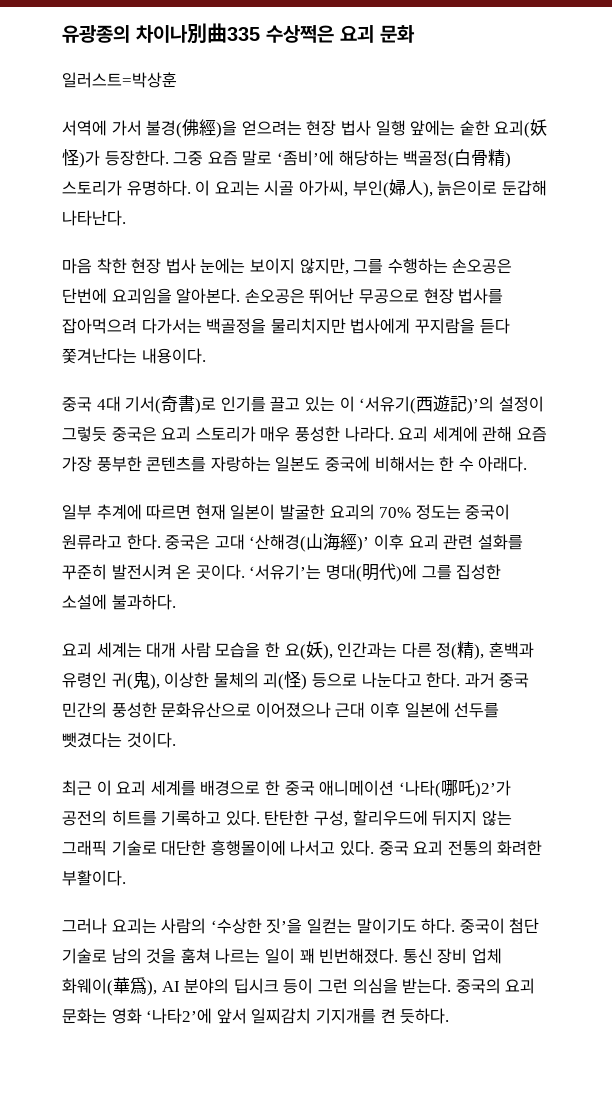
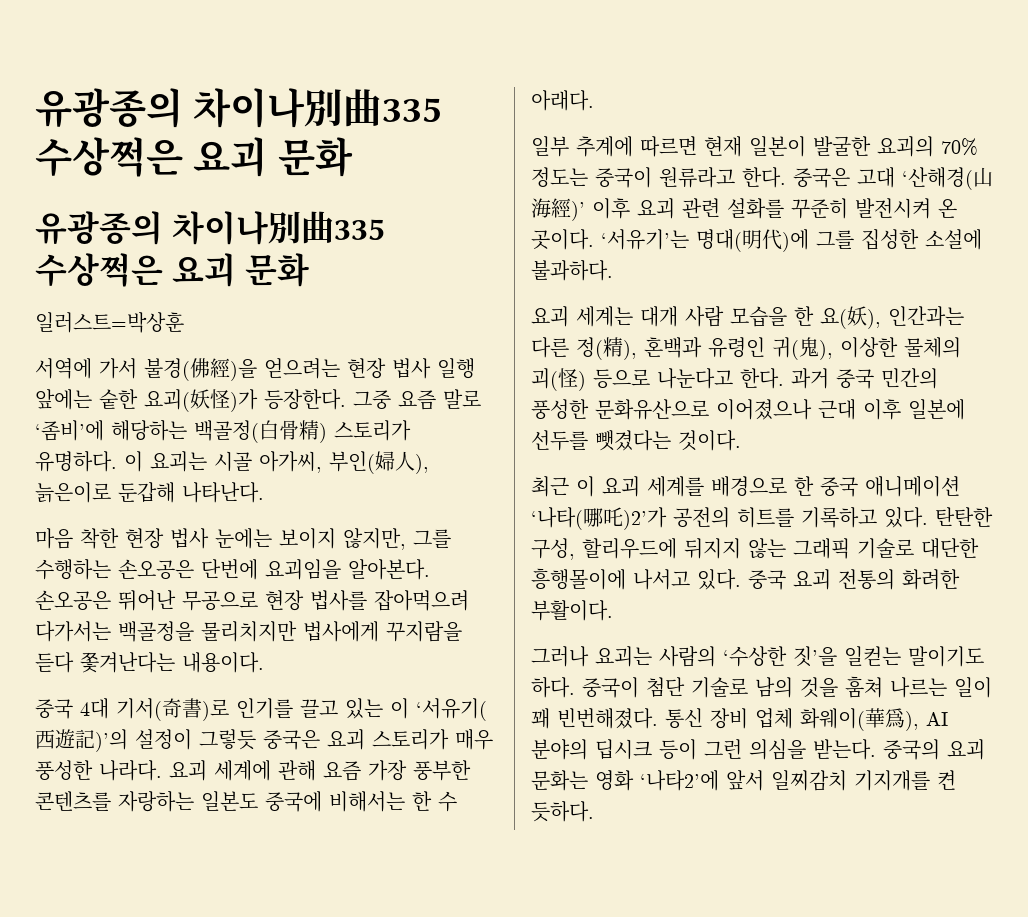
[62,23,415,44] 유광종의 차이나別曲335 수상쩍은 요괴 문화 -> [35,88,443,128] [35,137,353,177] [35,211,385,245] [35,253,309,287] 유광종의 차이나別曲335 수상쩍은 요괴 문화 // 유광종의 차이나別曲335 수상쩍은 요괴 문화

